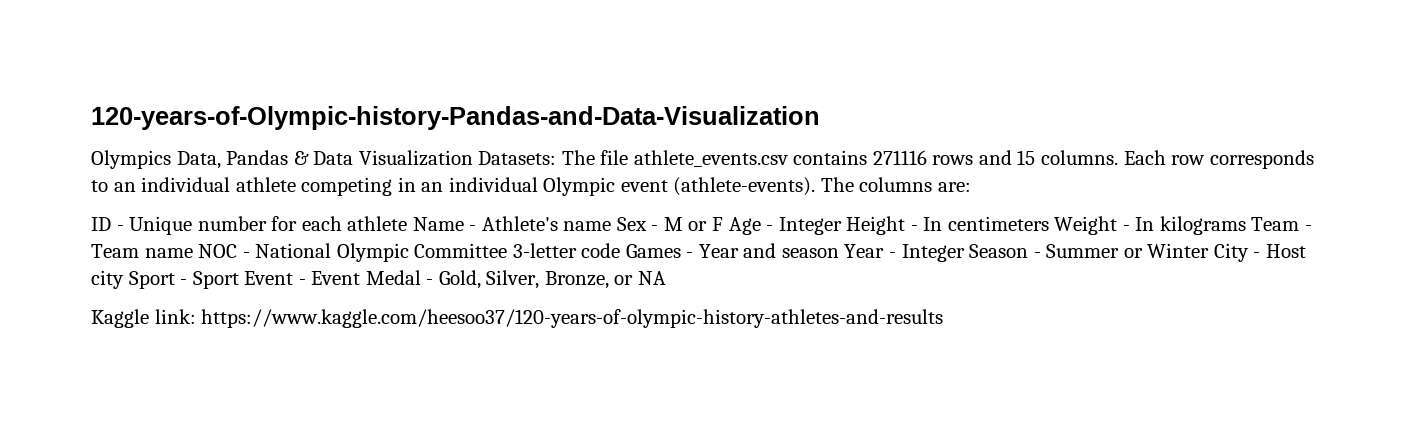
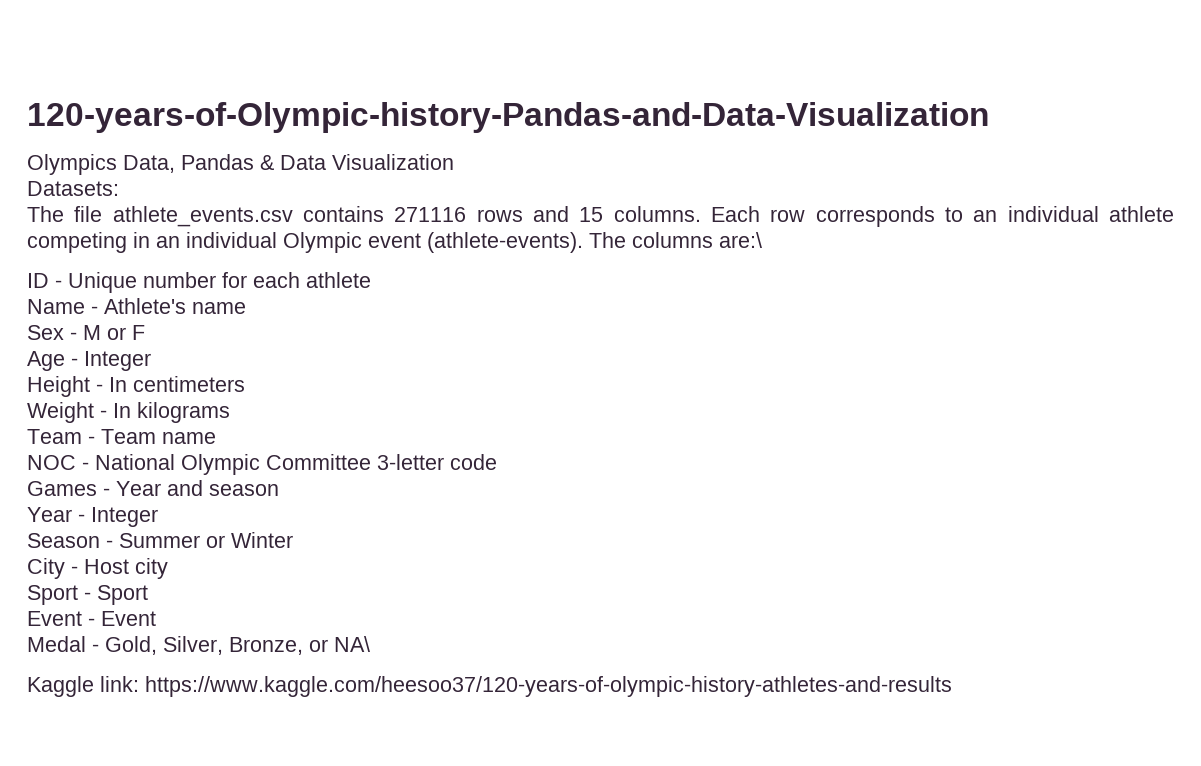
(473, 158) none -> (454, 162) //
(557, 158) none -> (119, 188) //
[937,182,971,192] are: -> [719,232,762,248] are:\
(408, 223) none -> (371, 280) //
(612, 226) none -> (246, 308) //
(724, 224) none -> (145, 332) //
(842, 226) none -> (151, 361) //
(1049, 223) none -> (245, 384) //
(1246, 225) none -> (230, 412) //
(193, 253) none -> (216, 438) //
(621, 250) none -> (497, 462) //
(839, 253) none -> (279, 490) //
(965, 253) none -> (158, 517) //
(1210, 250) none -> (293, 540) //
(124, 279) none -> (168, 568) //
(239, 280) none -> (148, 595) //
(361, 278) none -> (156, 618) //
[637,271,666,285] NA -> [334,636,370,652] NA\

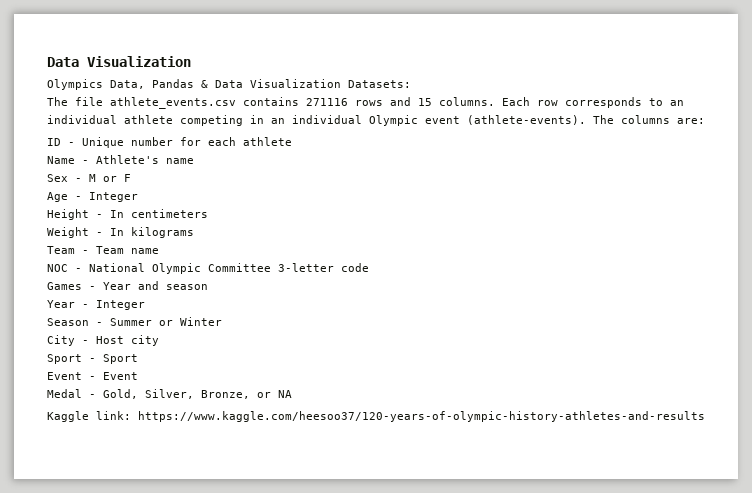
[27,102,989,133] 120-years-of-Olympic-history-Pandas-and-Data-Visualization -> [47,56,191,67] Data Visualization
(454, 162) // -> (341, 83) none
[719,232,762,248] are:\ -> [677,118,705,124] are:
[334,636,370,652] NA\ -> [278,390,292,398] NA

